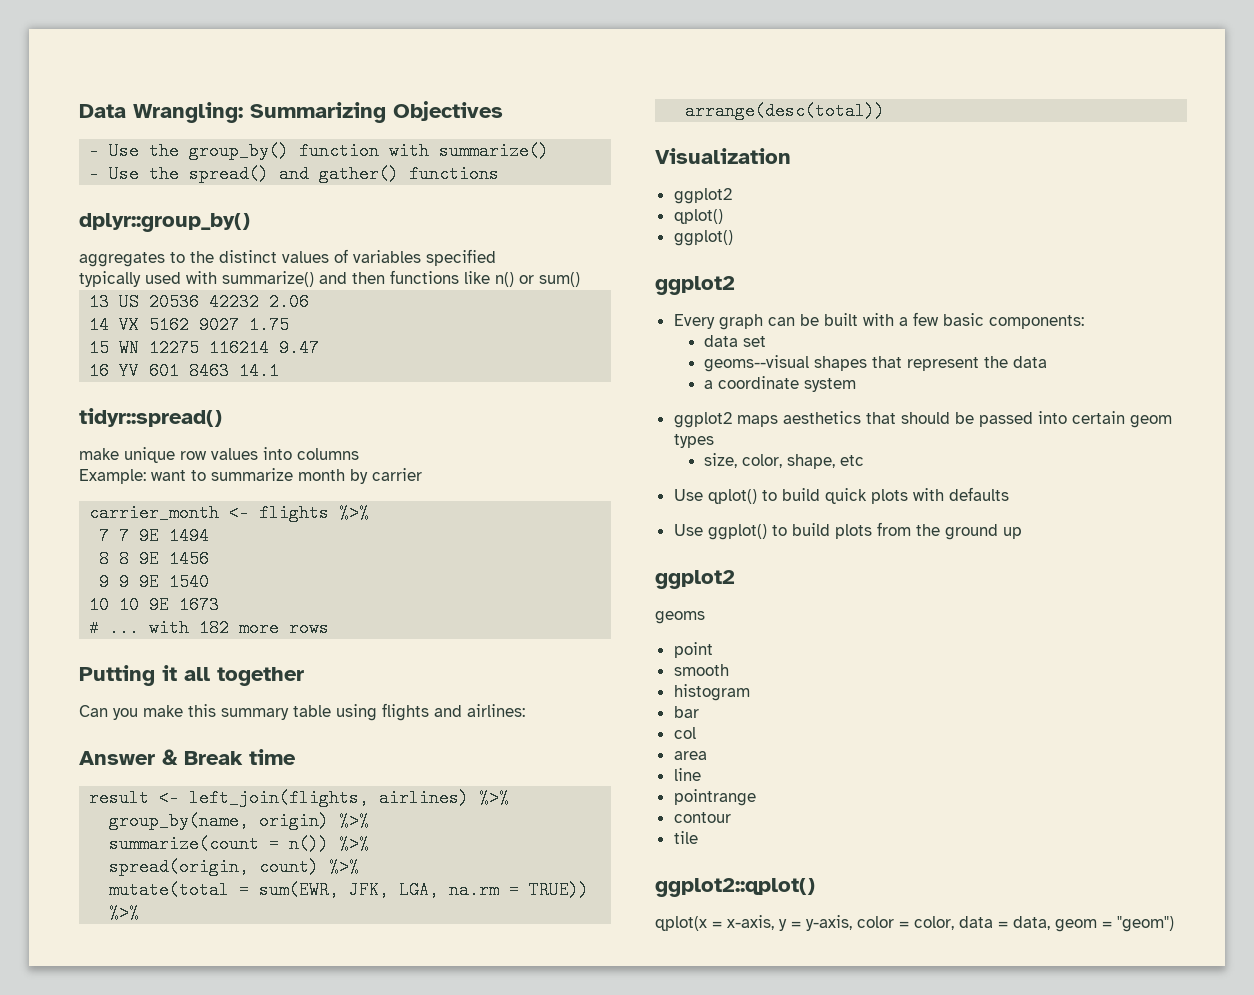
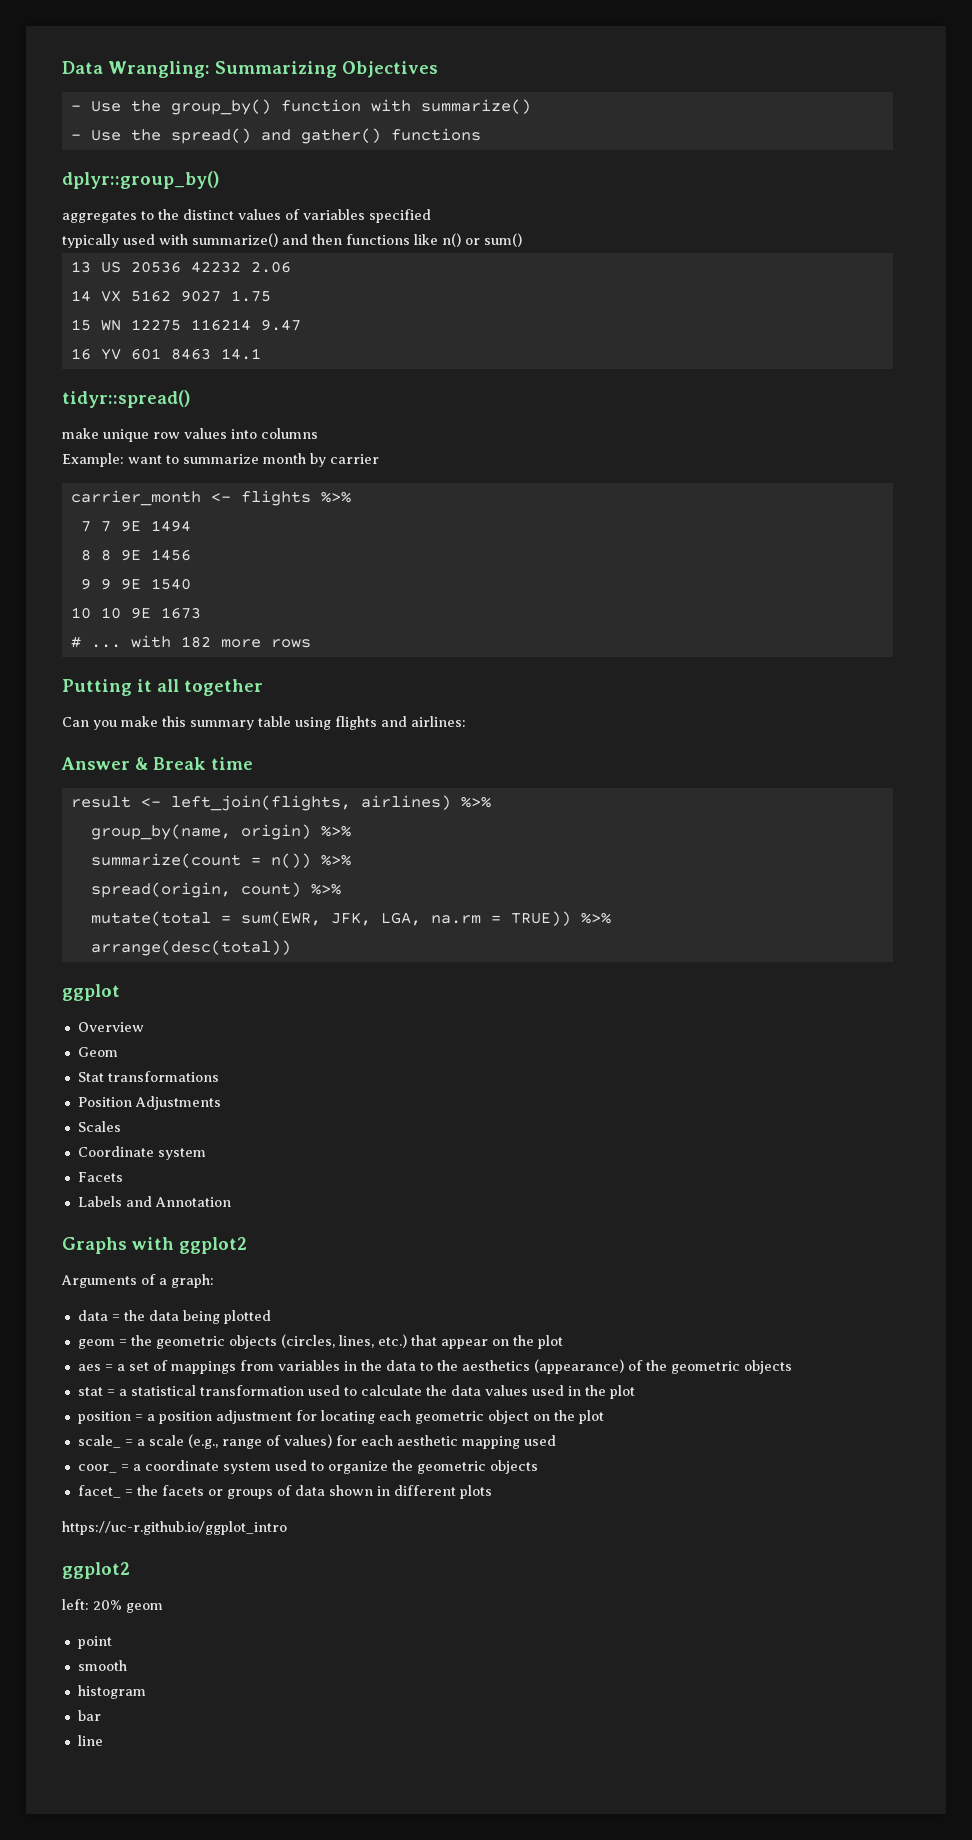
[655,148,791,164] [673,188,732,204] [673,209,723,224] [673,230,733,246] [655,276,735,295] [673,312,1084,330] [704,335,767,347] [704,355,1048,372] [704,376,857,392] [673,411,1172,428] [673,434,714,448] [704,453,865,469] [673,487,1009,504] [673,522,1022,540] [655,570,735,589] [655,611,705,624] Visualization // ggplot2 // qplot() // ggplot() // ggplot2 // Every graph can be built with a few basic components: // data set // geoms--visual shapes that represent the data // a coordinate system // ggplot2 maps aesthetics that should be passed into certain geom types // size, color, shape, etc // Use qplot() to build quick plots with defaults // Use ggplot() to build plots from the ground up // ggplot2 // geoms -> [62,984,120,1001] [77,1022,144,1032] [77,1047,118,1057] [77,1071,219,1082] [77,1096,221,1110] [77,1121,121,1132] [77,1146,206,1160] [77,1172,123,1182] [77,1196,231,1207] [62,1237,247,1254] [61,1274,214,1288] [77,1310,271,1324] [77,1334,563,1349] [77,1359,792,1374] [77,1385,635,1399] [77,1410,604,1424] [77,1434,556,1449] [77,1460,538,1474] [77,1485,492,1499] [62,1521,287,1535] [62,1562,130,1579] [62,1599,163,1613] ggplot // Overview // Geom // Stat transformations // Position Adjustments // Scales // Coordinate system // Facets // Labels and Annotation // Graphs with ggplot2 // Arguments of a graph: // data = the data being plotted // geom = the geometric objects (circles, lines, etc.) that appear on the plot // aes = a set of mappings from variables in the data to the aesthetics (appearance) of the geometric objects // stat = a statistical transformation used to calculate the data values used in the plot // position = a position adjustment for locating each geometric object on the plot // scale_ = a scale (e.g., range of values) for each aesthetic mapping used // coor_ = a coordinate system used to organize the geometric objects // facet_ = the facets or groups of data shown in different plots // https://uc-r.github.io/ggplot_intro // ggplot2 // left: 20% geom
[673,727,696,739] [673,751,707,760] // col // area -> (101, 1715) none
[673,789,756,806] [673,812,731,823] [673,831,698,844] [655,878,815,897] [655,915,1174,932] // pointrange // contour // tile // ggplot2::qplot() // qplot(x = x-axis, y = y-axis, color = color, data = data, geom = "geom") -> (103, 1740) none

